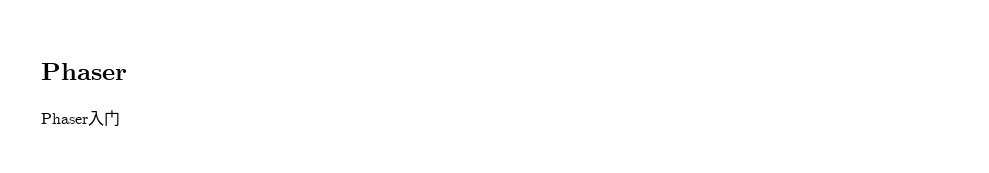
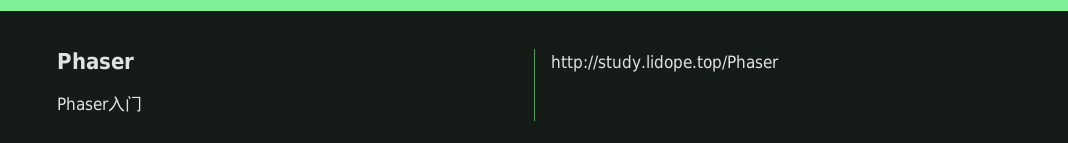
(120, 118) none -> [551,55,779,72] // http://study.lidope.top/Phaser

